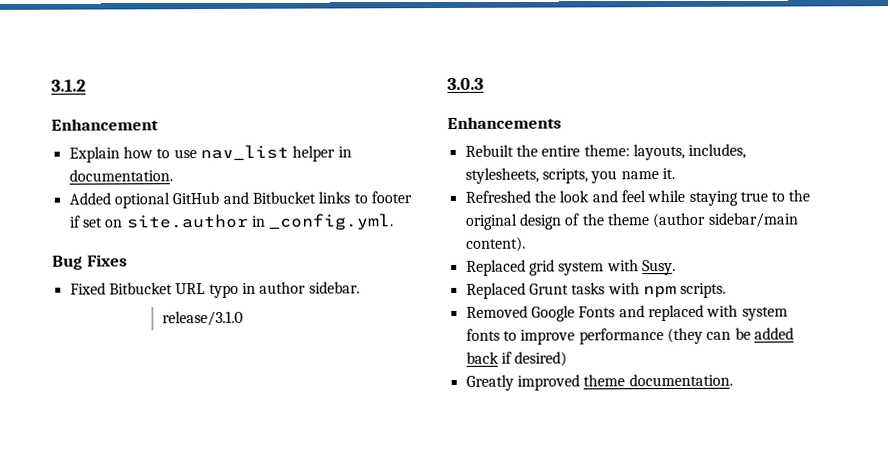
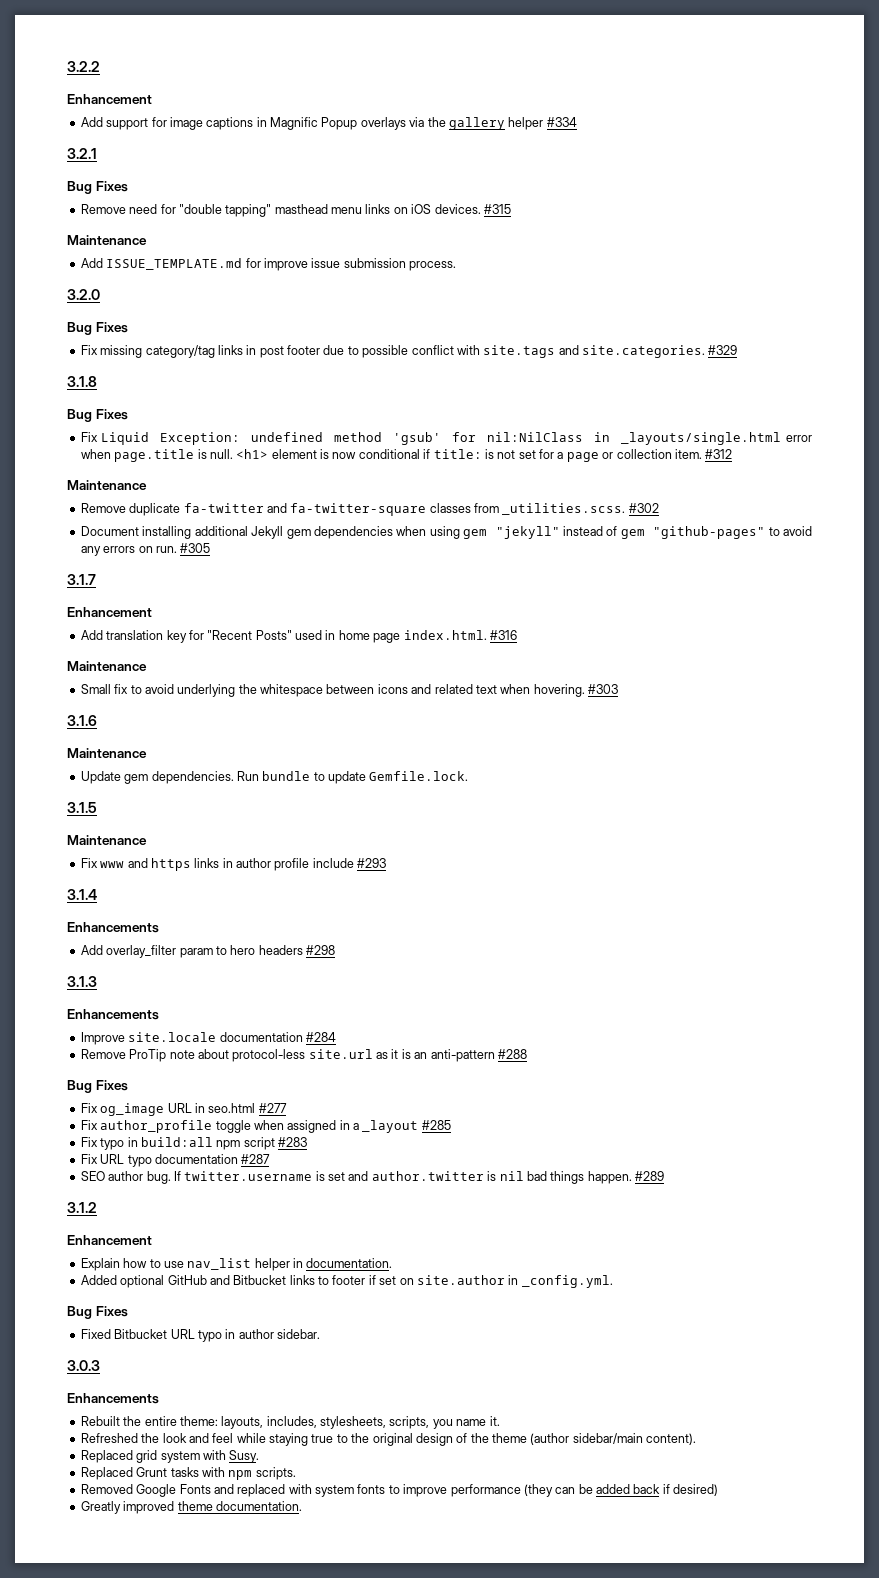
(51, 85) none -> [67,61,100,72] [67,94,152,104] [80,117,577,130] [67,148,97,159] [67,181,128,194] [80,204,511,217] [67,235,147,245] [80,258,456,271] [67,289,100,300] [67,322,128,335] [80,345,738,358] [67,376,97,387] [67,409,128,422] [80,432,813,445] [80,449,733,462] [67,480,147,490] [80,503,659,516] [80,526,813,539] [80,543,211,556] [67,574,96,585] [67,607,152,617] [80,630,517,643] [67,661,147,671] [80,684,618,697] [67,715,97,726] [67,748,147,758] [80,771,469,784] [67,802,97,813] [67,835,147,845] [80,858,387,871] [67,889,97,900] [67,922,159,933] [80,945,335,958] [67,976,97,987] [67,1009,159,1020] [80,1032,336,1045] [80,1049,527,1062] [67,1080,128,1093] [80,1103,287,1116] [80,1120,451,1133] [80,1137,307,1150] [80,1154,271,1167] [80,1171,664,1184] 3.2.2 // Enhancement // Add support for image captions in Magnific Popup overlays via the gallery helper #334 // 3.2.1 // Bug Fixes // Remove need for "double tapping" masthead menu links on iOS devices. #315 // Maintenance // Add ISSUE_TEMPLATE.md for improve issue submission process. // 3.2.0 // Bug Fixes // Fix missing category/tag links in post footer due to possible conflict with site.tags and site.categories. #329 // 3.1.8 // Bug Fixes // Fix Liquid Exception: undefined method 'gsub' for nil:NilClass in _layouts/single.html error when page.title is null. <h1> element is now conditional if title: is not set for a page or collection item. #312 // Maintenance // Remove duplicate fa-twitter and fa-twitter-square classes from _utilities.scss. #302 // Document installing additional Jekyll gem dependencies when using gem "jekyll" instead of gem "github-pages" to avoid any errors on run. #305 // 3.1.7 // Enhancement // Add translation key for "Recent Posts" used in home page index.html. #316 // Maintenance // Small fix to avoid underlying the whitespace between icons and related text when hovering. #303 // 3.1.6 // Maintenance // Update gem dependencies. Run bundle to update Gemfile.lock. // 3.1.5 // Maintenance // Fix www and https links in author profile include #293 // 3.1.4 // Enhancements // Add overlay_filter param to hero headers #298 // 3.1.3 // Enhancements // Improve site.locale documentation #284 // Remove ProTip note about protocol-less site.url as it is an anti-pattern #288 // Bug Fixes // Fix og_image URL in seo.html #277 // Fix author_profile toggle when assigned in a _layout #285 // Fix typo in build:all npm script #283 // Fix URL typo documentation #287 // SEO author bug. If twitter.username is set and author.twitter is nil bad things happen. #289 //
[162,310,244,327] // release/3.1.0 -> (320, 1334) none

